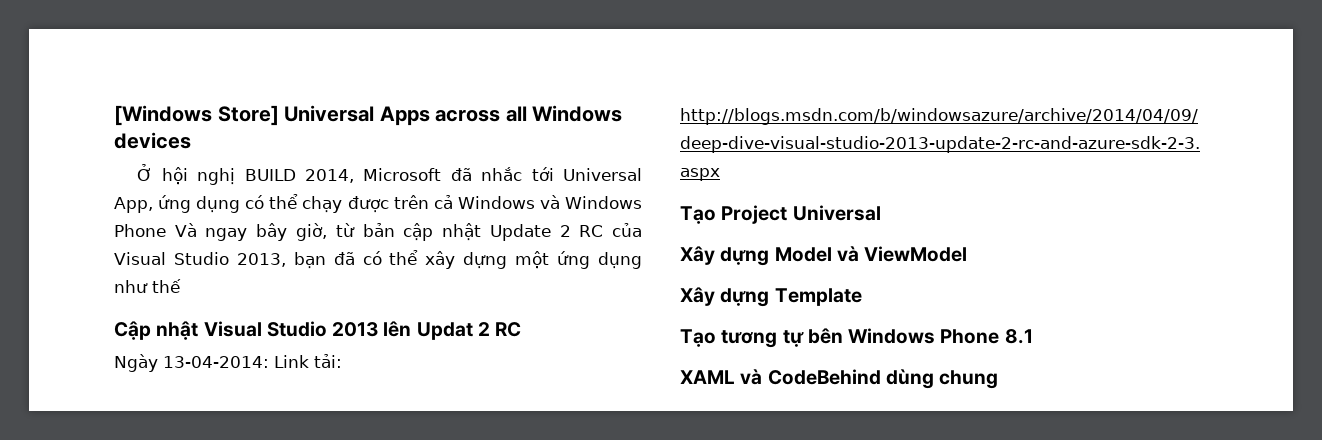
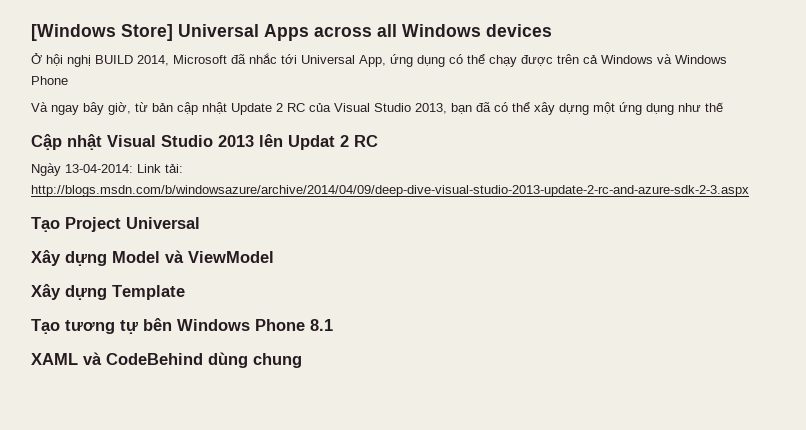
(166, 230) none -> (68, 80) //

